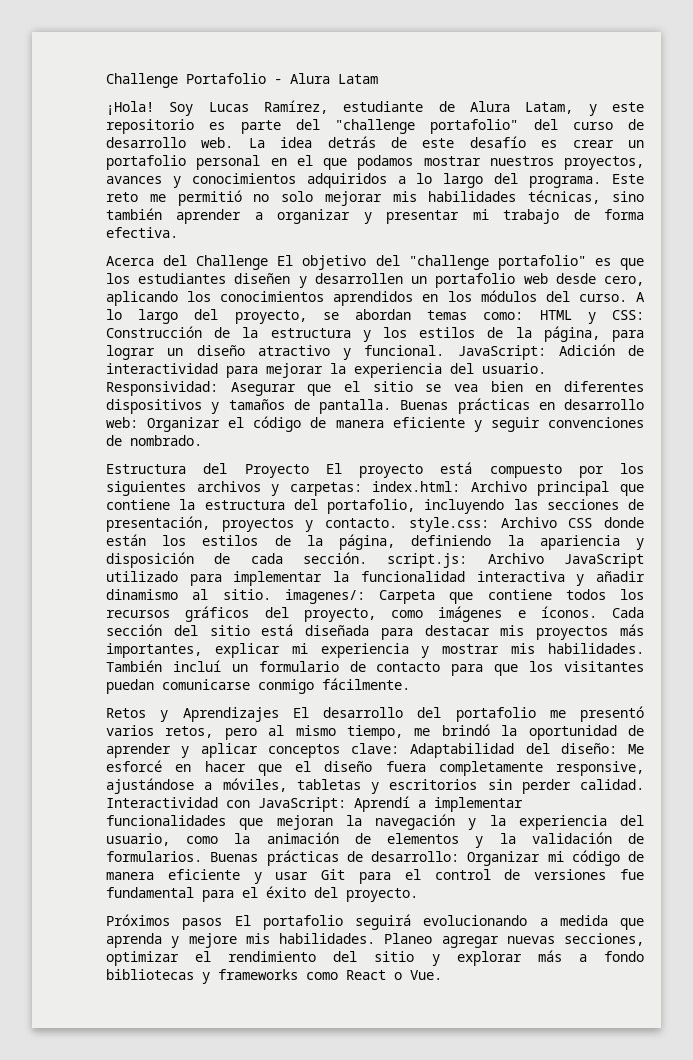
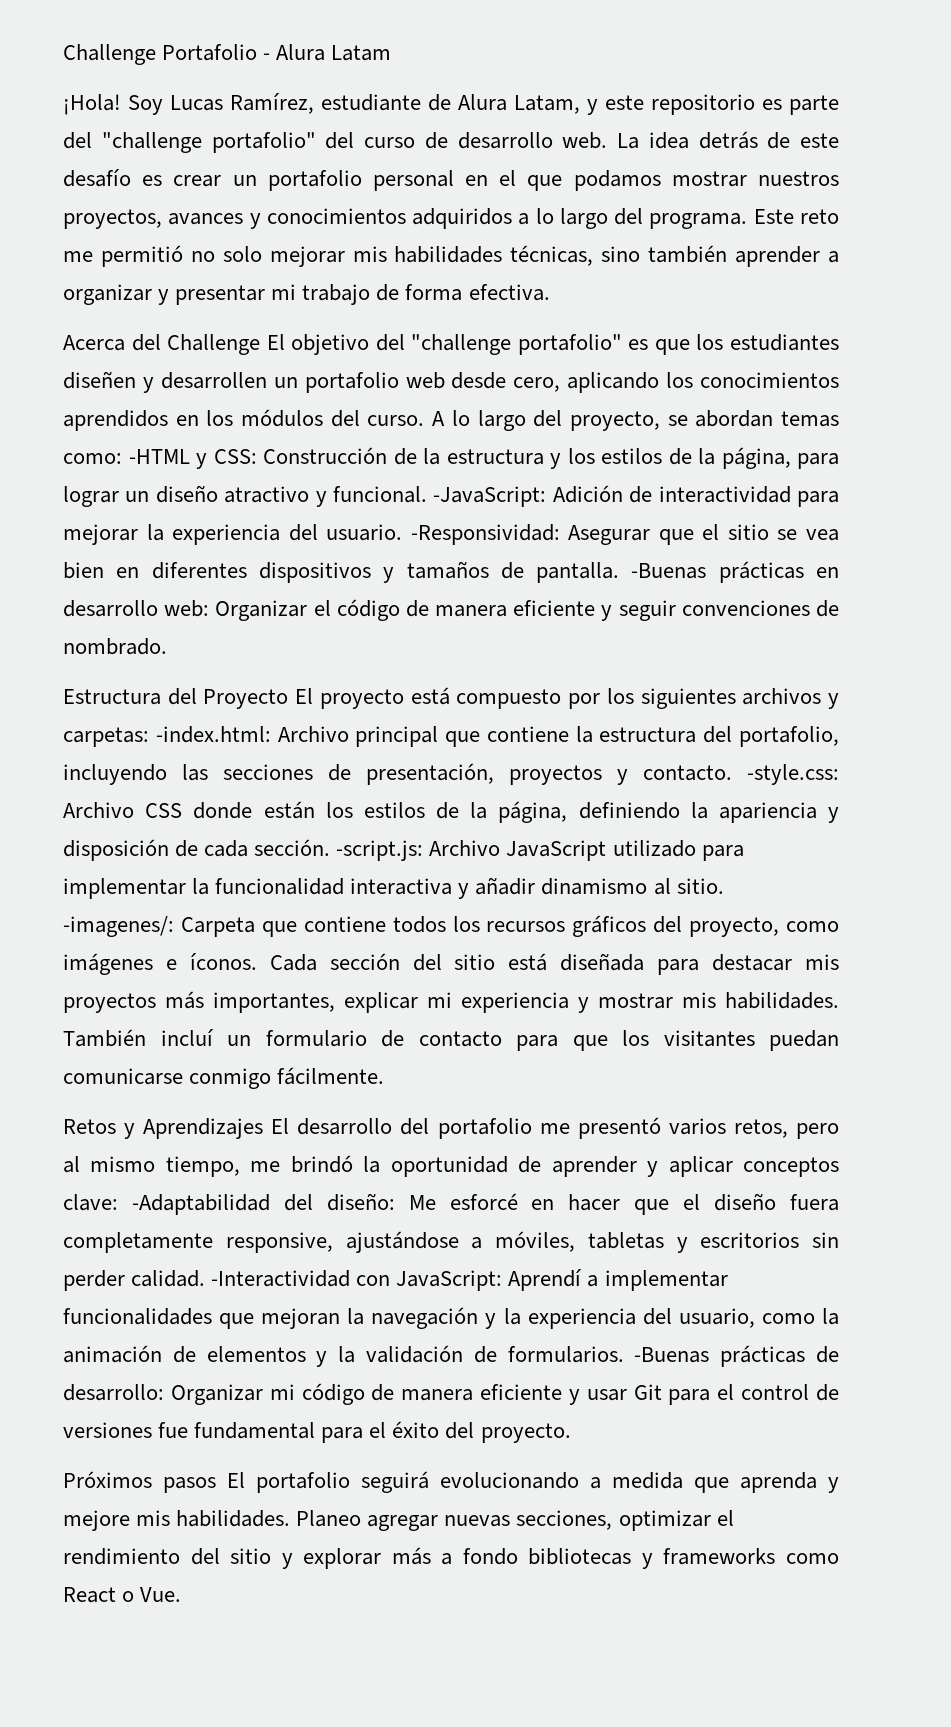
[539,310,572,320] HTML -> [128,449,190,464] -HTML
[457,345,546,360] JavaScript: -> [433,486,547,507] -JavaScript:
[106,381,218,396] Responsividad: -> [410,524,560,545] -Responsividad:
[400,400,449,410] Buenas -> [631,563,707,579] -Buenas
[372,481,461,492] index.html: -> [155,726,271,743] -index.html:
[408,517,489,532] style.css: -> [747,764,839,785] -style.css:
[387,553,468,568] script.js: -> [336,840,424,861] -script.js:
[284,589,365,604] imagenes/: -> [63,916,174,937] -imagenes/:
[410,743,515,758] Adaptabilidad -> [131,1194,270,1215] -Adaptabilidad
[106,797,218,808] Interactividad -> [211,1270,351,1287] -Interactividad
[210,852,259,862] Buenas -> [634,1347,710,1363] -Buenas

